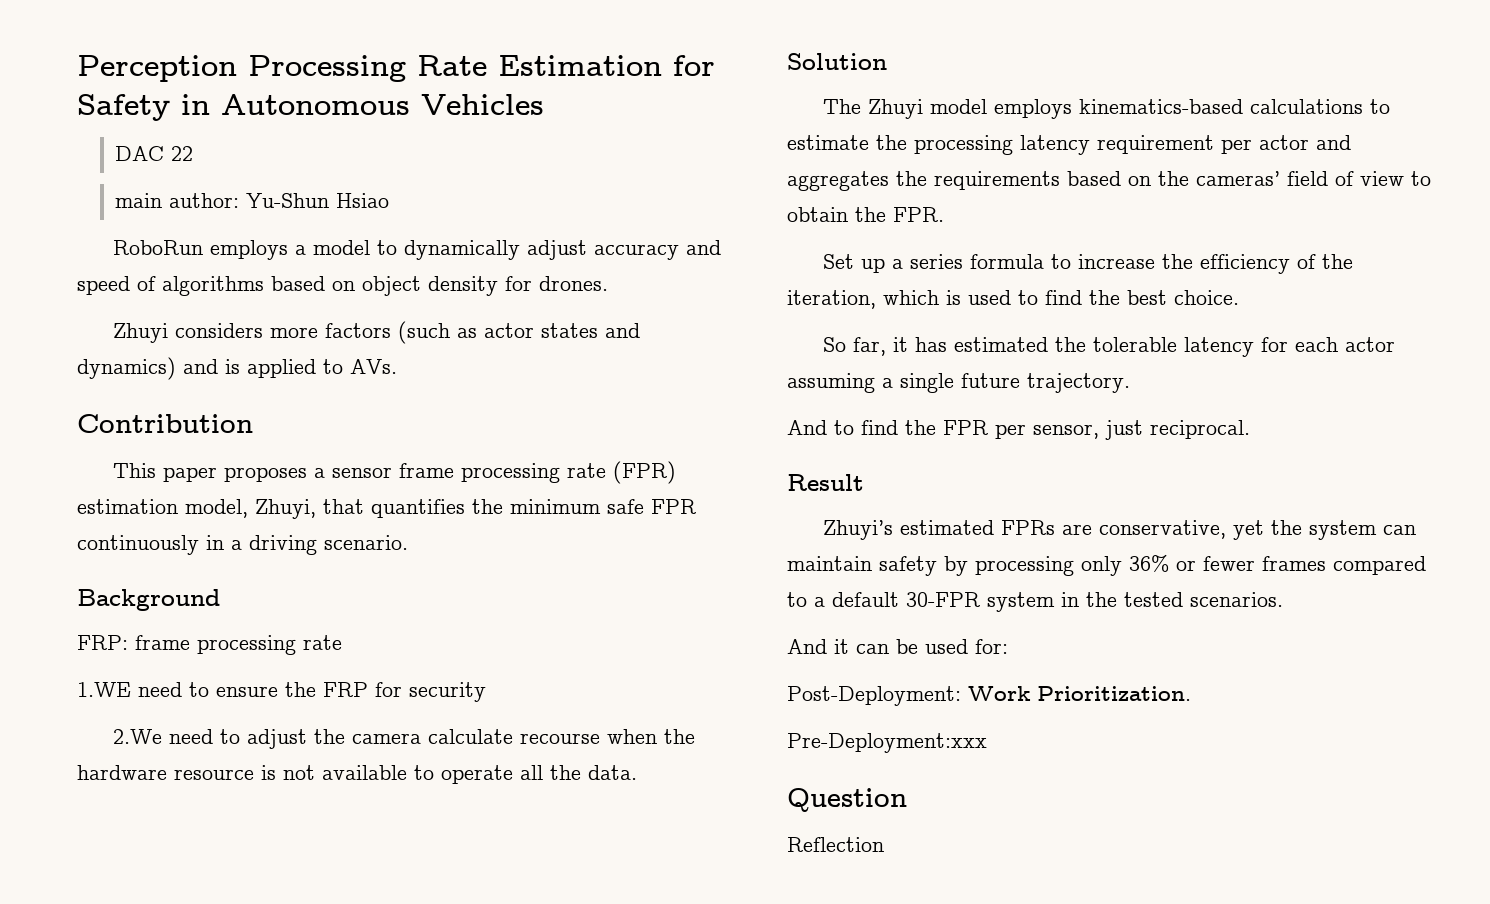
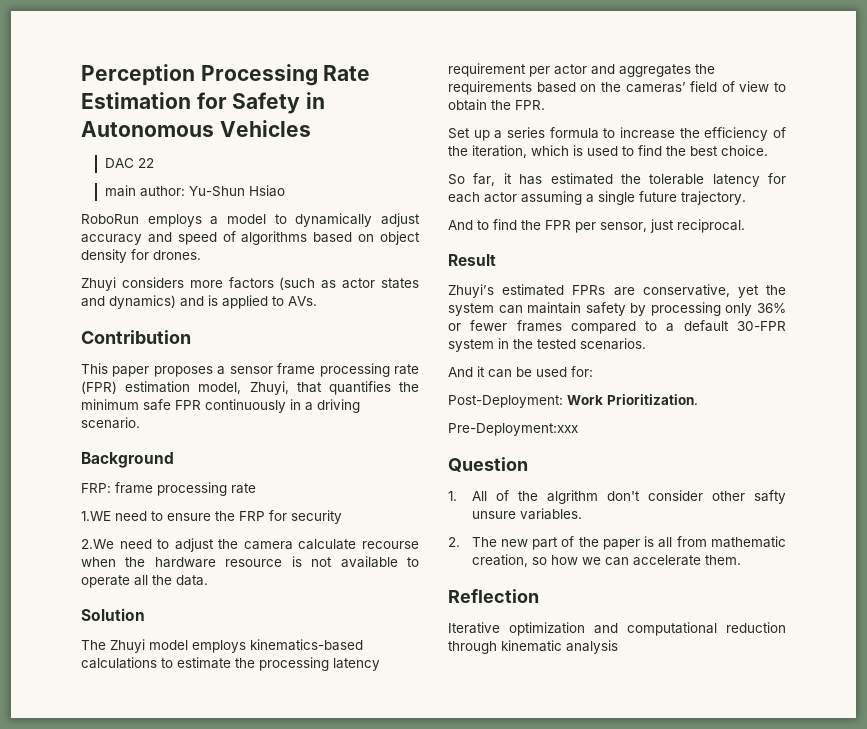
[787,837,884,852] Reflection -> [448,490,786,504] [471,508,582,520] [448,536,786,550] [471,554,741,567] [448,589,539,603] [448,622,786,636] [448,640,618,654] 1. All of the algrithm don't consider other safty unsure variables. // 2. The new part of the paper is all from mathematic creation, so how we can accelerate them. // Reflection // Iterative optimization and computational reduction through kinematic analysis

